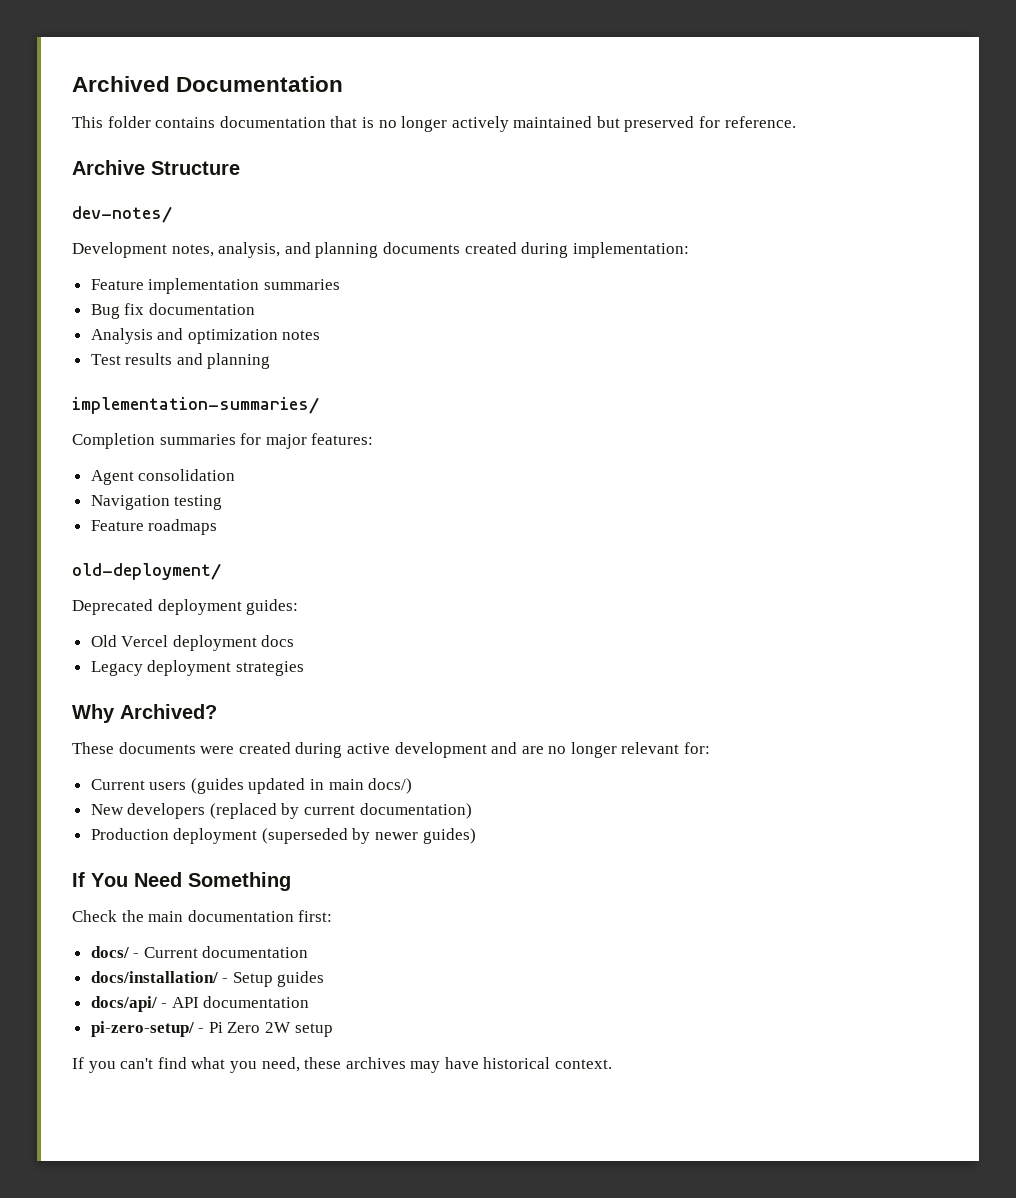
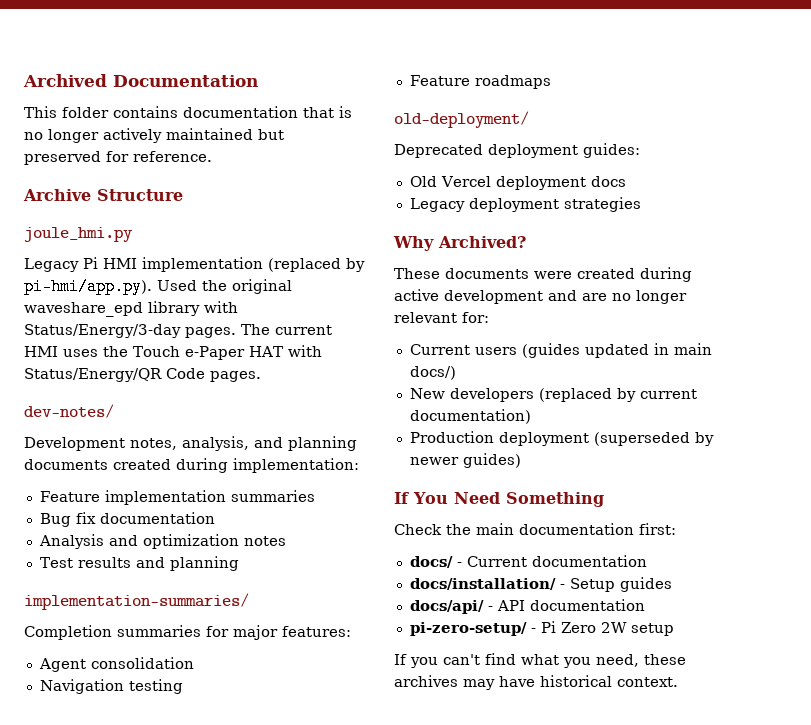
(240, 168) none -> [24,227,133,242] [24,257,365,272] [24,278,292,295] [24,301,238,317] [24,324,332,338] [24,345,322,360] [24,368,261,382] // joule_hmi.py // Legacy Pi HMI implementation (replaced by pi-hmi/app.py). Used the original waveshare_epd library with Status/Energy/3-day pages. The current HMI uses the Touch e-Paper HAT with Status/Energy/QR Code pages.

